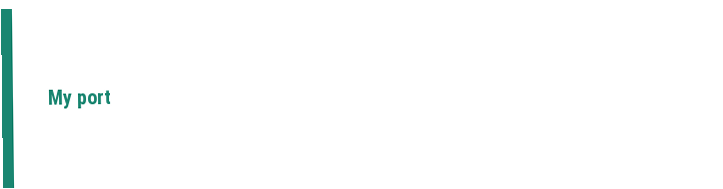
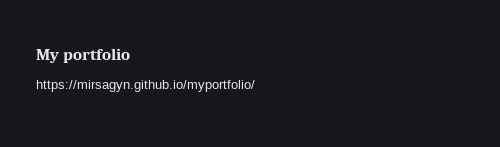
[76,90,113,109] port -> [63,48,131,63] [36,80,255,92] portfolio // https://mirsagyn.github.io/myportfolio/

